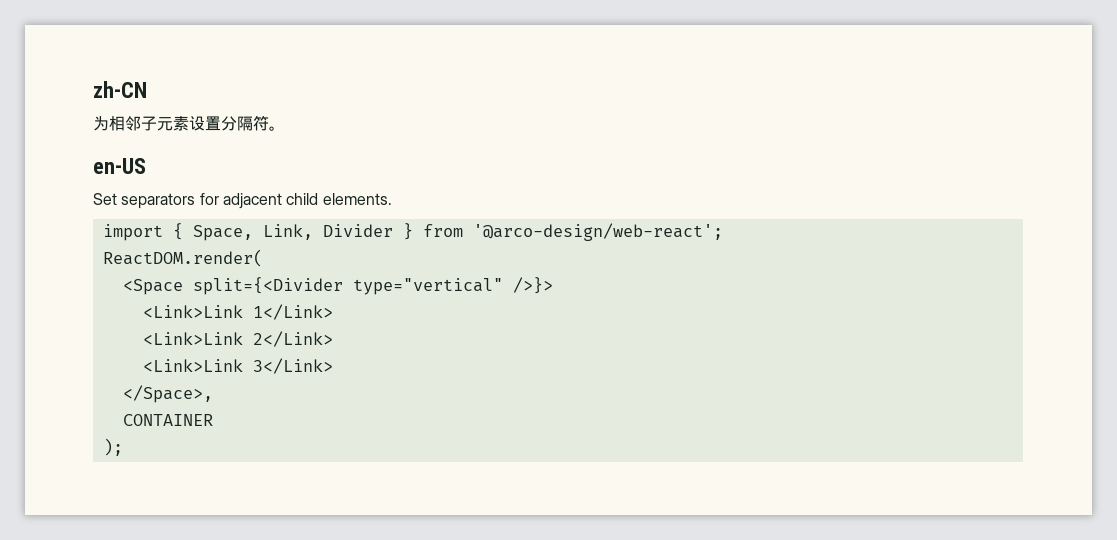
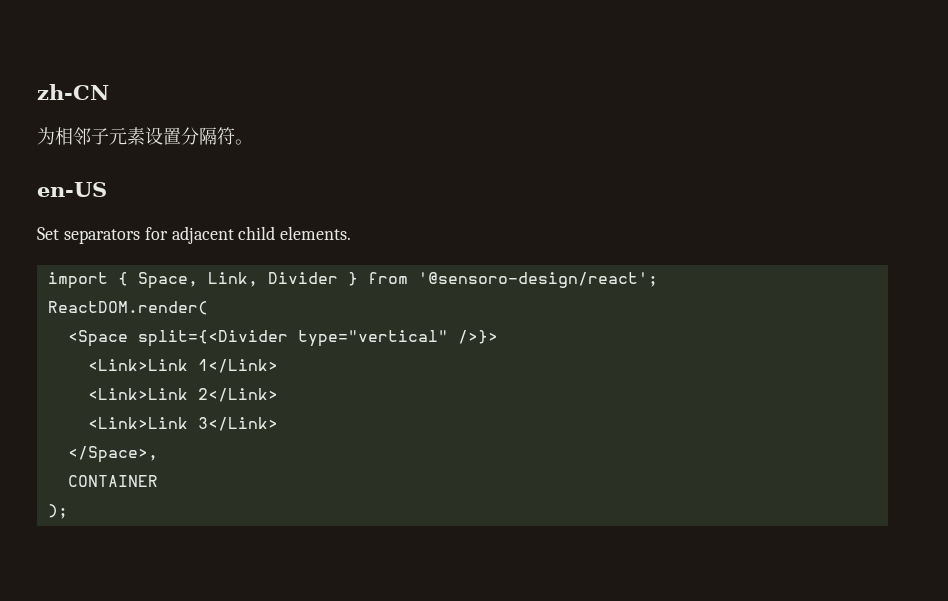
[472,223,723,241] '@arco-design/web-react'; -> [417,272,658,288] '@sensoro-design/react';

